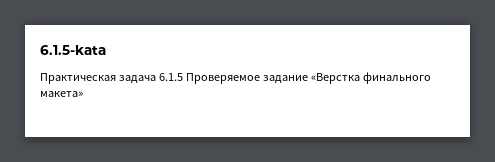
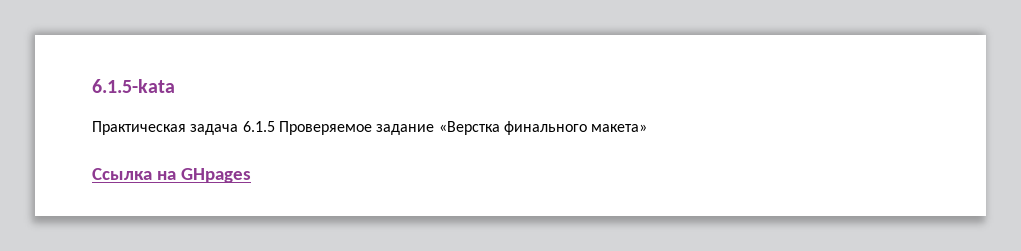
(83, 94) none -> [92,168,251,183] // Ссылка на GHpages

